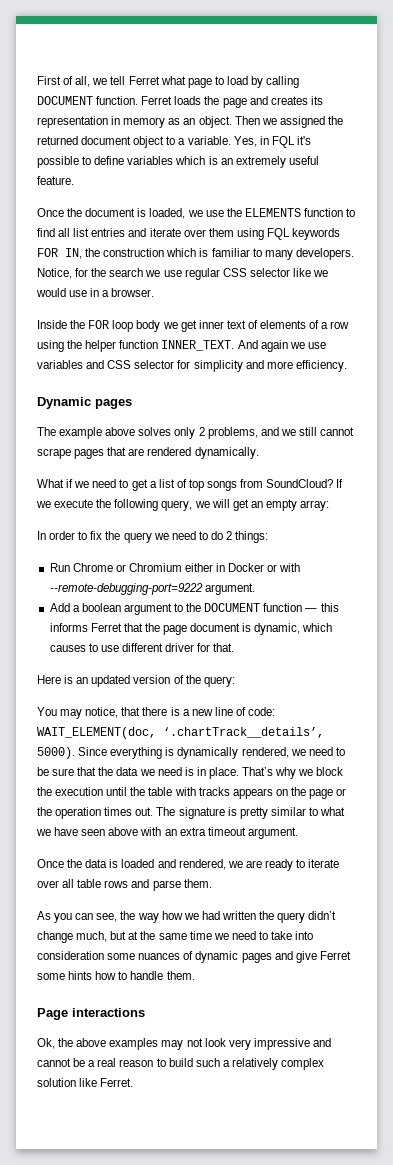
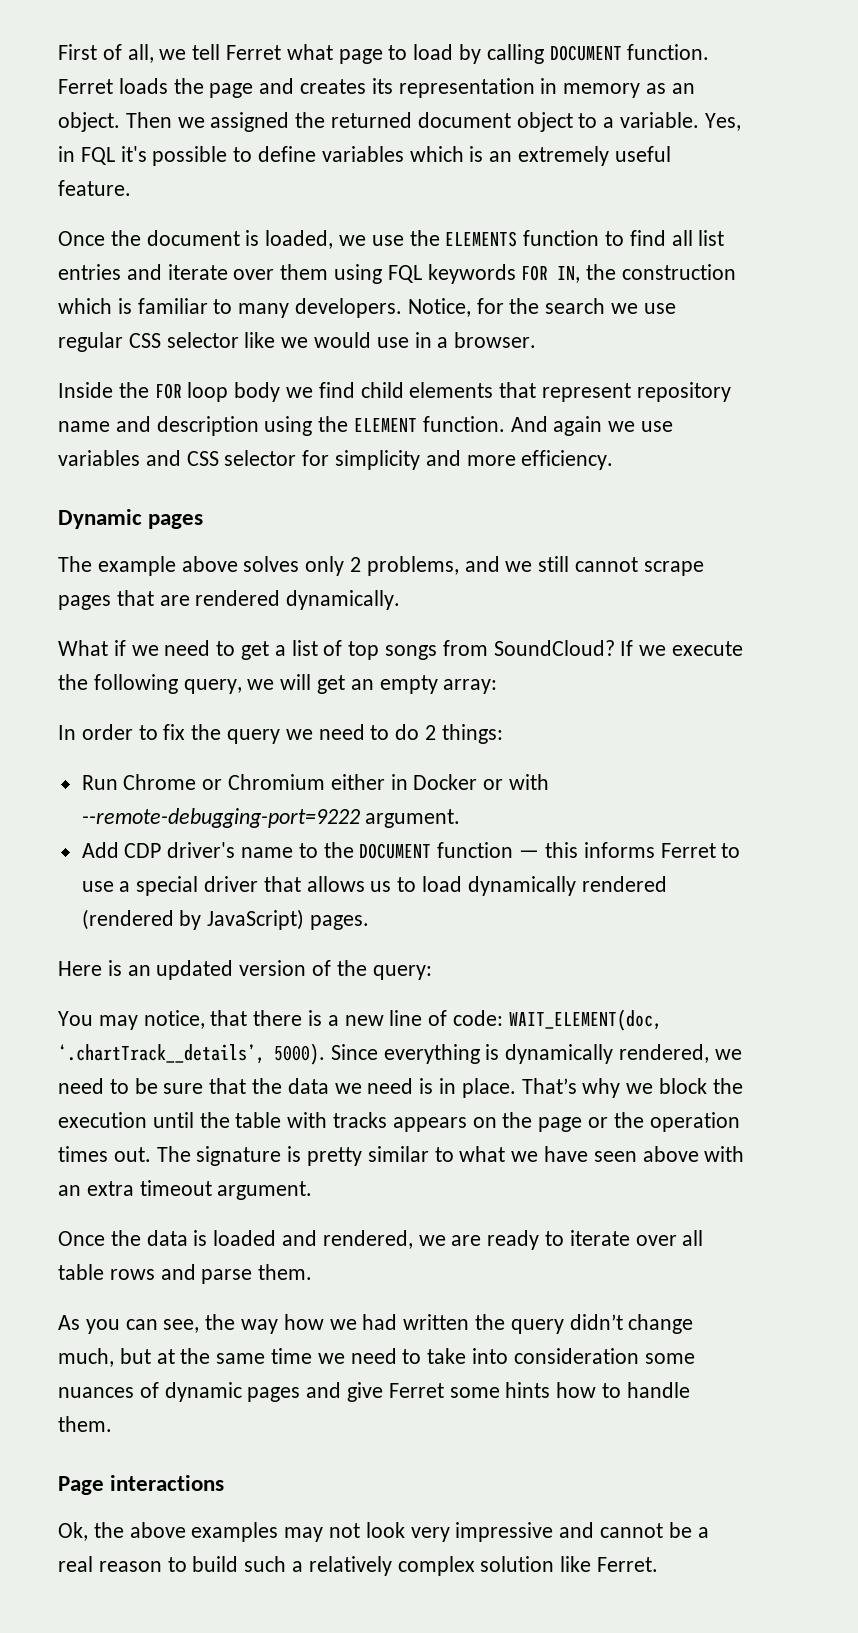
[180,320,350,332] [37,340,235,352] get inner text of elements of a row using the helper function INNER_TEXT. -> [318,382,731,402] [58,416,505,436] find child elements that represent repository name and description using the ELEMENT function.
[72,603,172,615] a boolean argument -> [124,842,294,858] CDP driver's name
[123,623,333,635] [49,643,235,652] that the page document is dynamic, which causes to use different driver for that. -> [721,843,741,858] [81,876,667,896] [81,909,370,930] to use a special driver that allows us to load dynamically rendered (rendered by JavaScript) pages.

